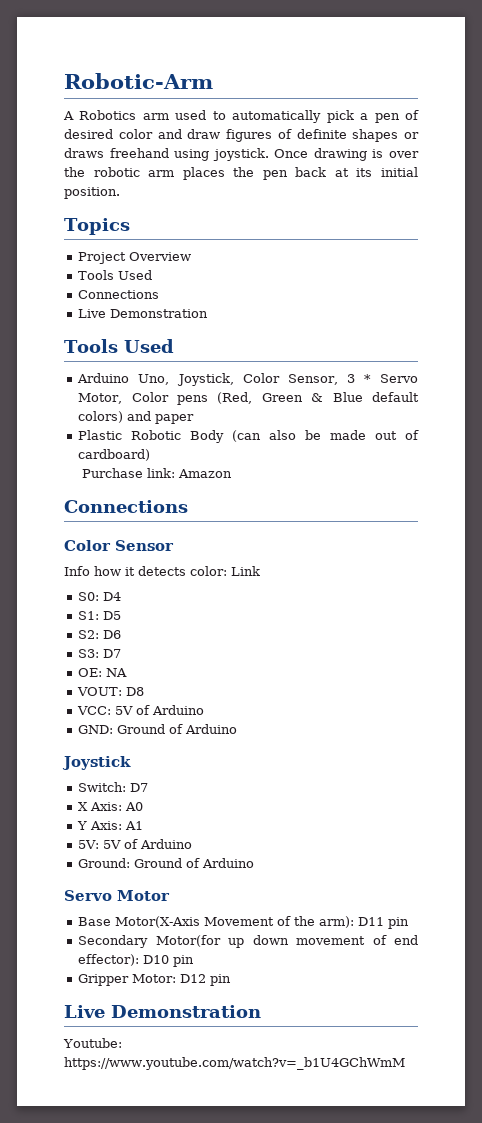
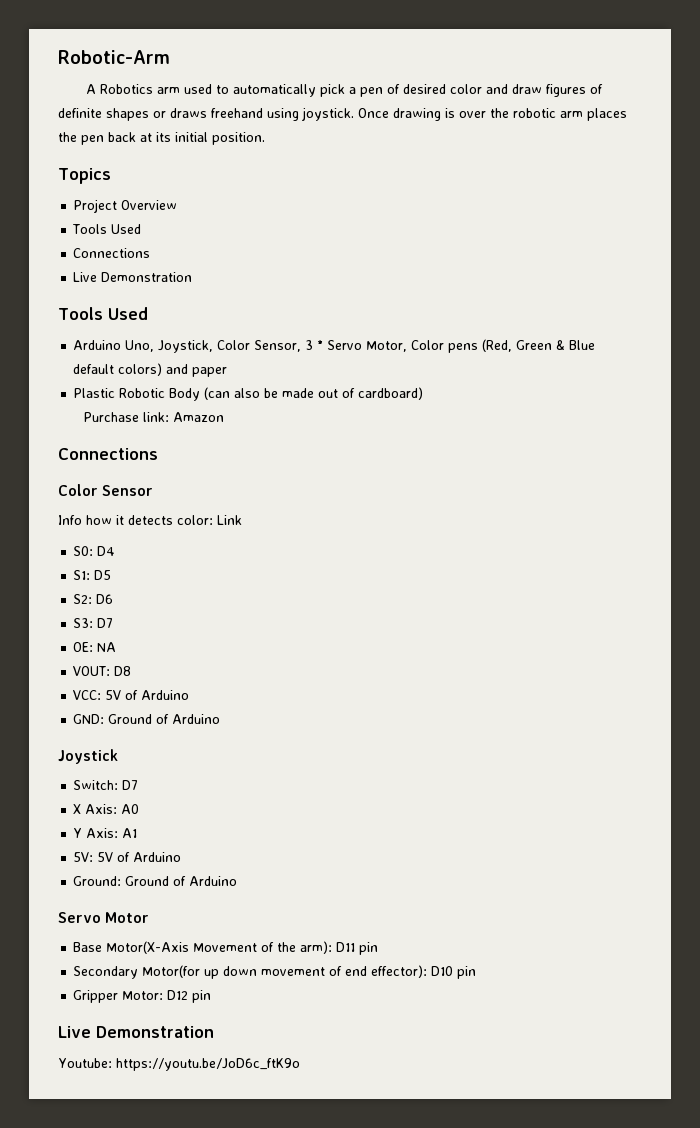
[64,1057,405,1070] https://www.youtube.com/watch?v=_b1U4GChWmM -> [116,1058,300,1071] https://youtu.be/JoD6c_ftK9o

